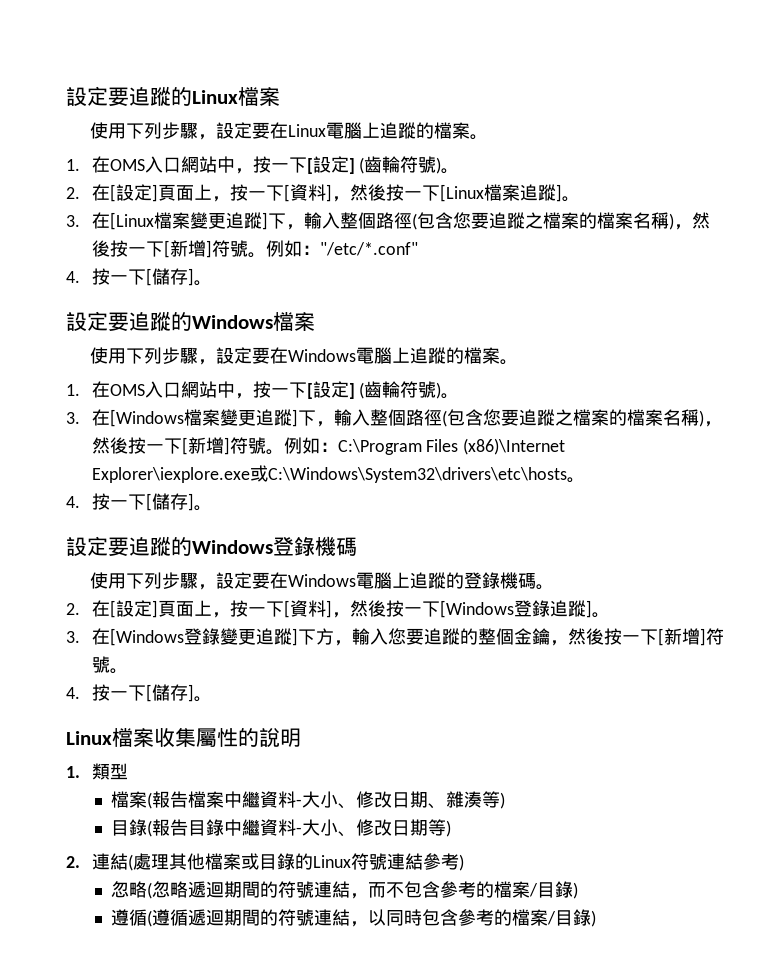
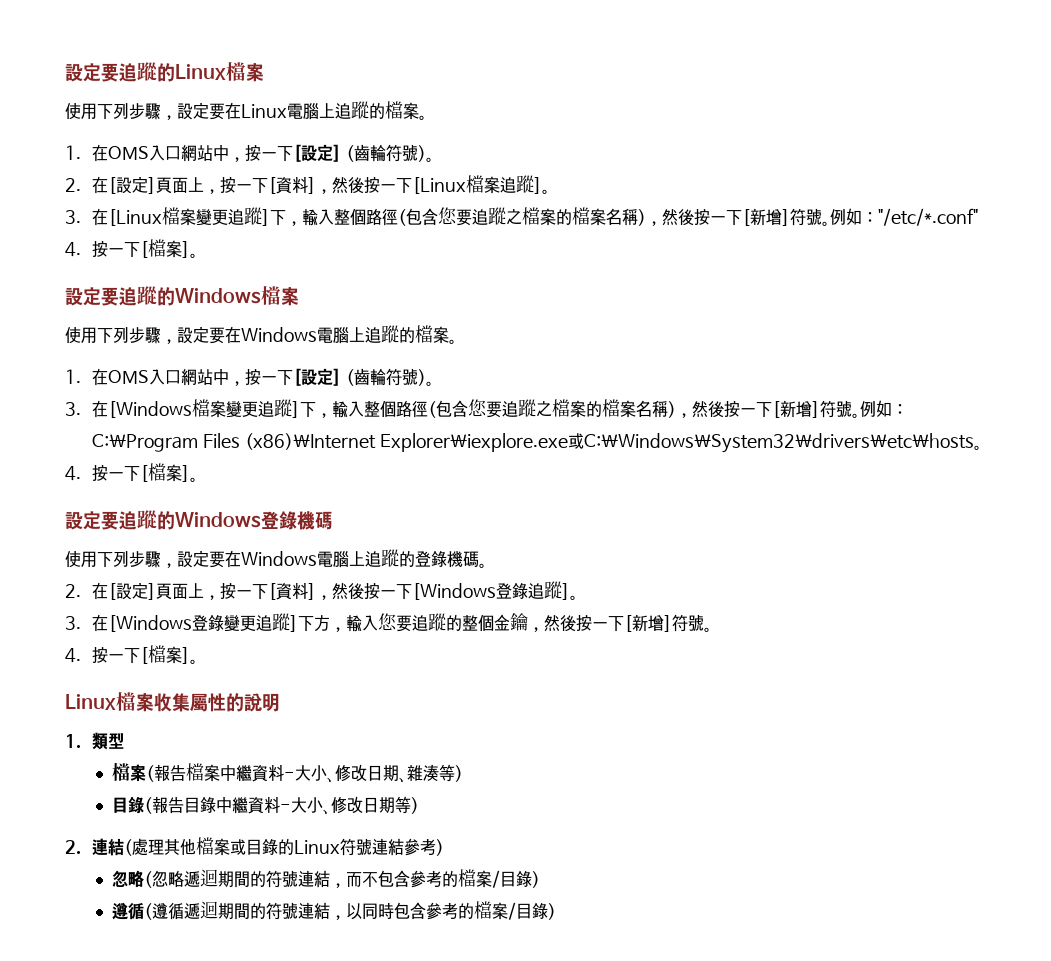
[151,268,188,285] 儲存 -> [148,239,183,258] 檔案
[151,493,188,510] 儲存 -> [148,463,183,482] 檔案
[151,684,188,701] 儲存 -> [148,645,183,664] 檔案

